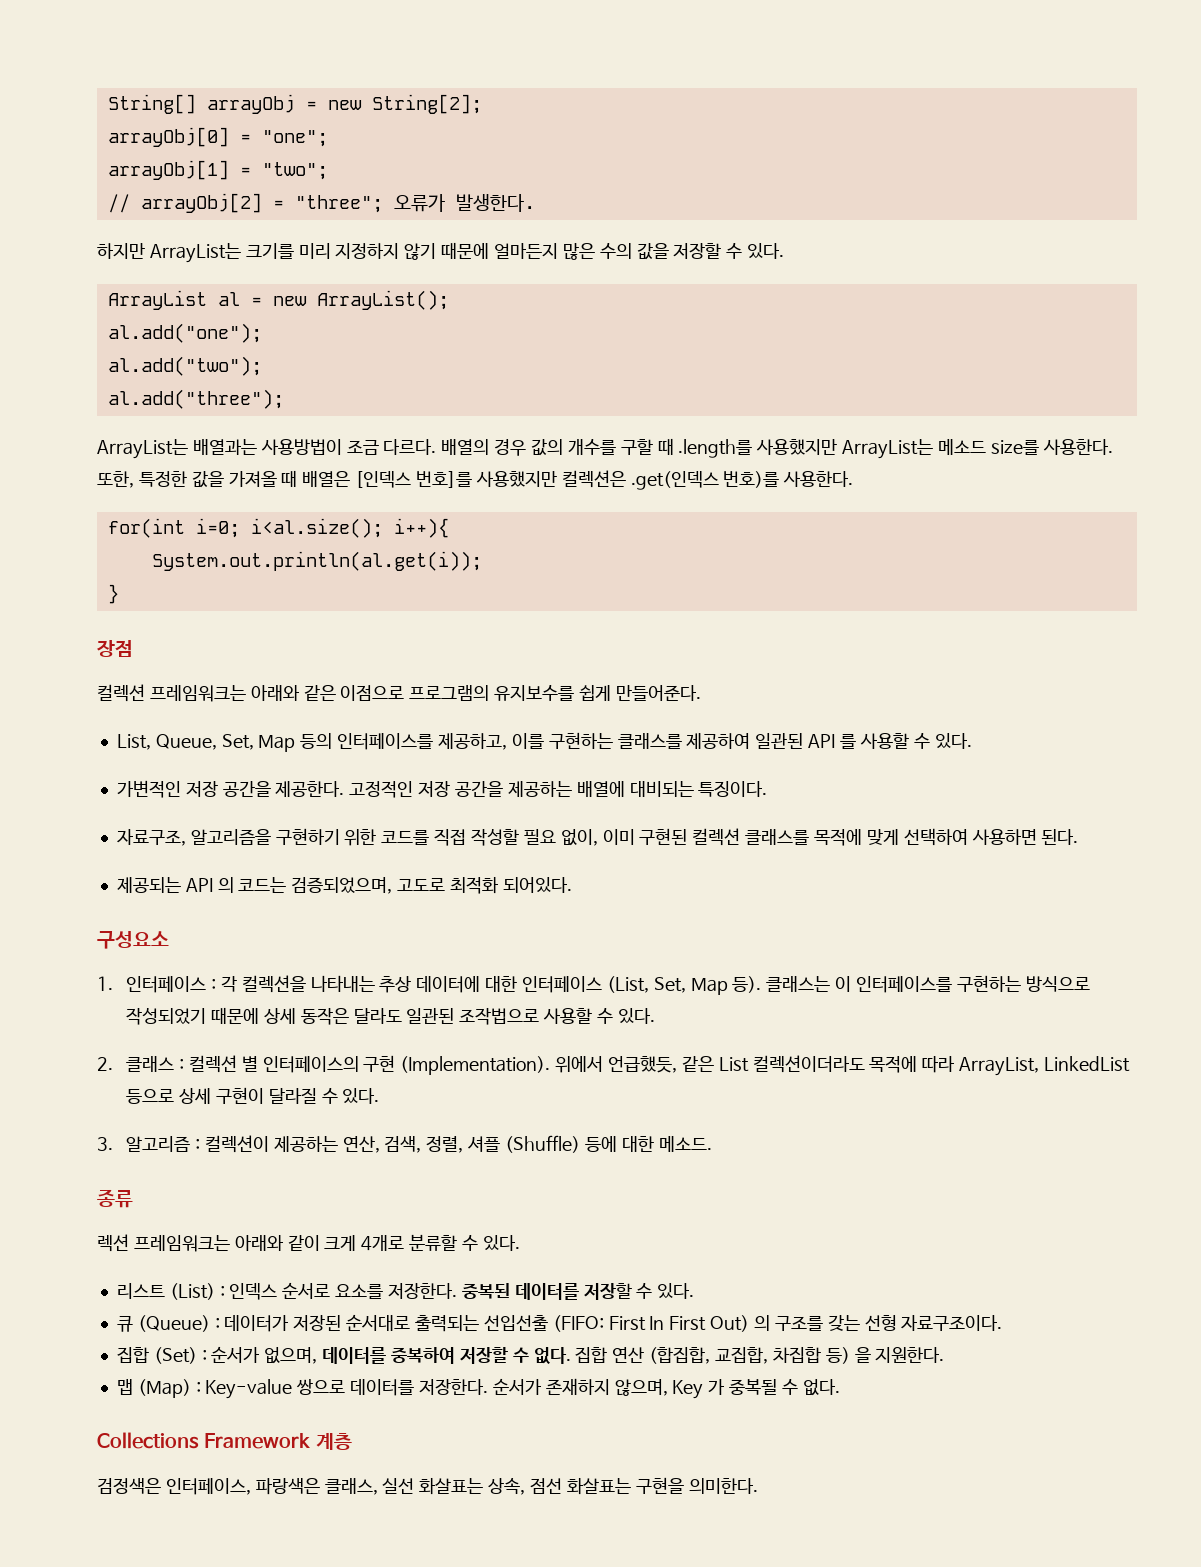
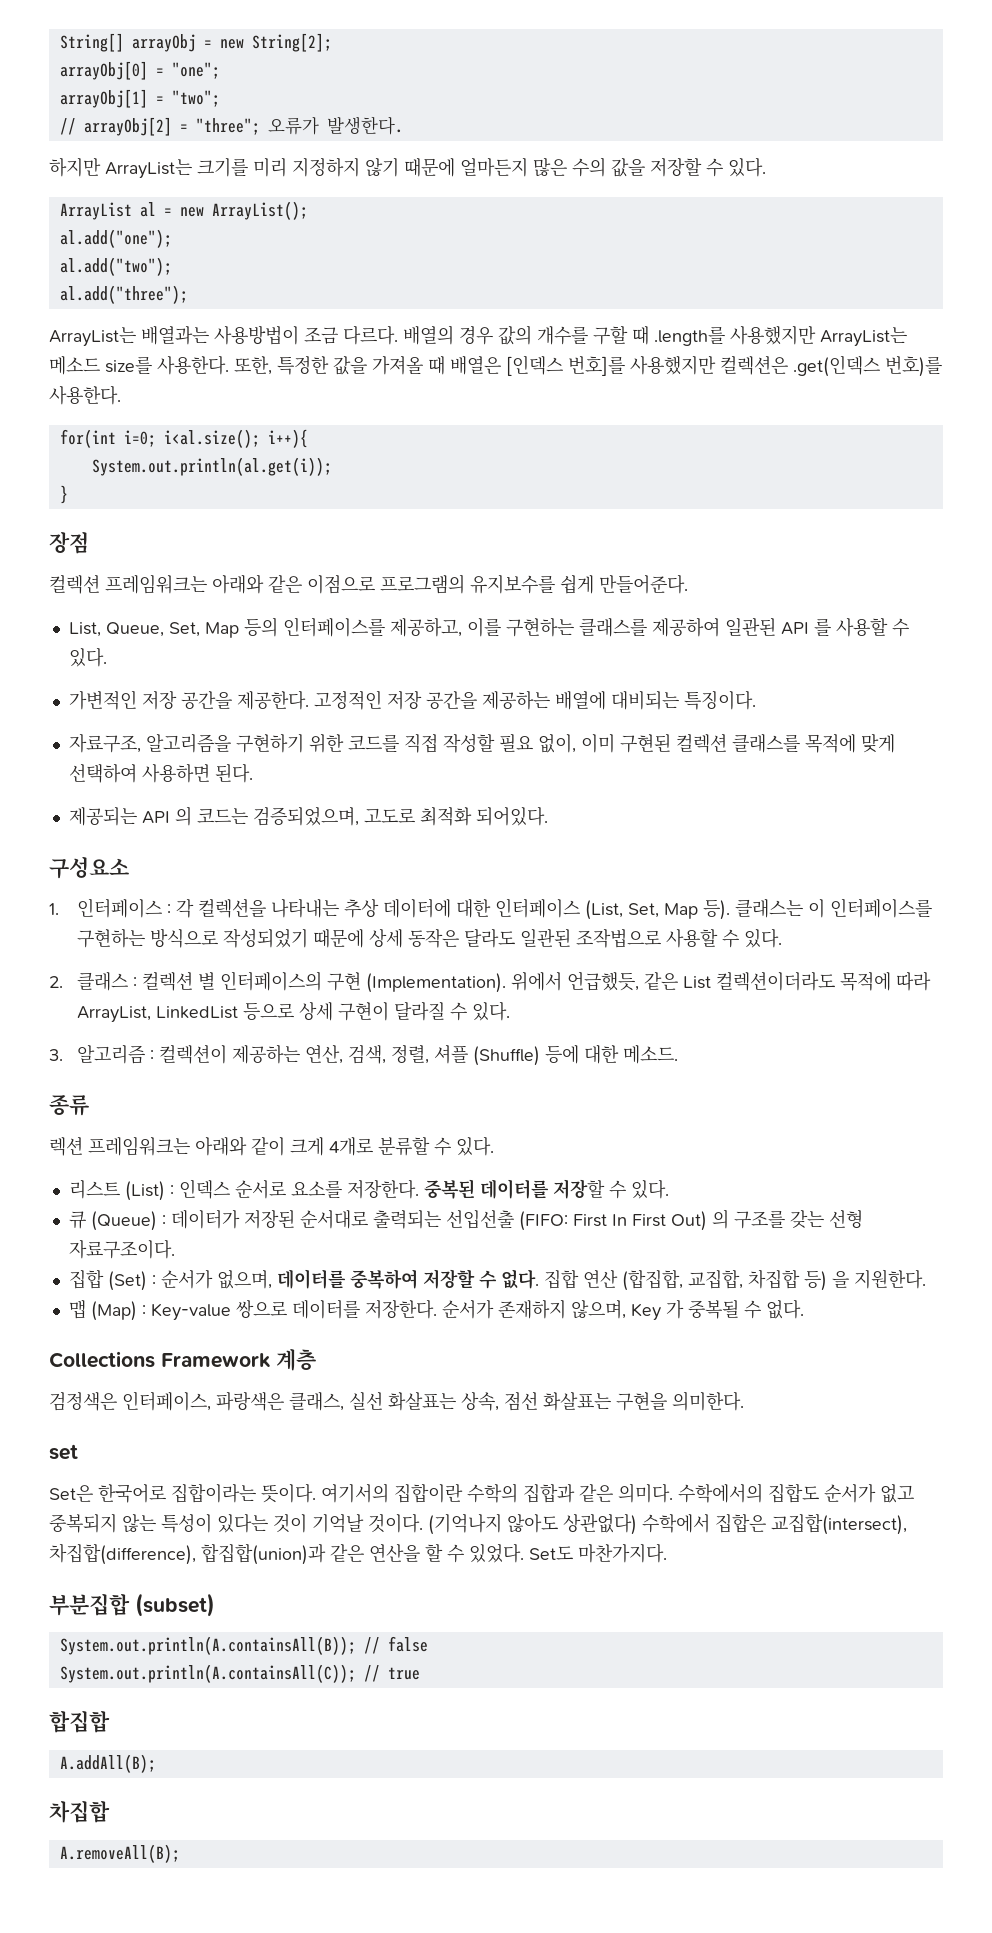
(758, 1486) none -> [49,1444,78,1460] [49,1483,914,1503] [49,1513,907,1535] [49,1543,667,1565] [49,1593,215,1617] [59,1636,428,1655] [59,1664,420,1683] [49,1711,110,1733] [59,1754,156,1773] [49,1801,110,1823] [59,1844,180,1863] // set // Set은 한국어로 집합이라는 뜻이다. 여기서의 집합이란 수학의 집합과 같은 의미다. 수학에서의 집합도 순서가 없고 중복되지 않는 특성이 있다는 것이 기억날 것이다. (기억나지 않아도 상관없다) 수학에서 집합은 교집합(intersect), 차집합(difference), 합집합(union)과 같은 연산을 할 수 있었다. Set도 마찬가지다. // 부분집합 (subset) // System.out.println(A.containsAll(B)); // false // System.out.println(A.containsAll(C)); // true // 합집합 // A.addAll(B); // 차집합 // A.removeAll(B);

